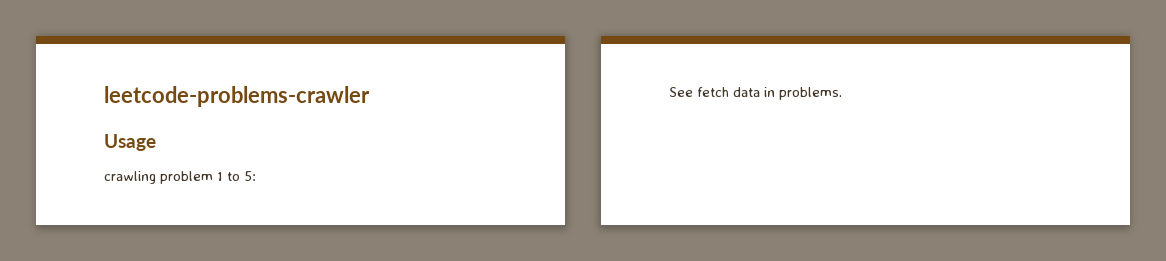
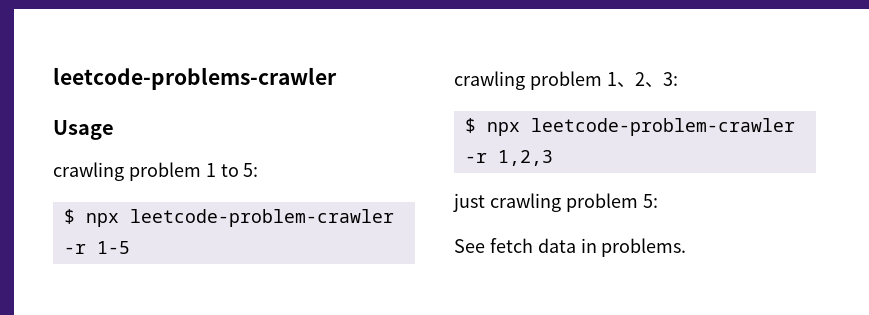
(256, 176) none -> [63,209,394,227] [63,241,130,254] [454,71,678,90] [464,118,795,136] [464,150,553,166] [453,193,658,212] // $ npx leetcode-problem-crawler -r 1-5 // crawling problem 1、2、3: // $ npx leetcode-problem-crawler -r 1,2,3 // just crawling problem 5:

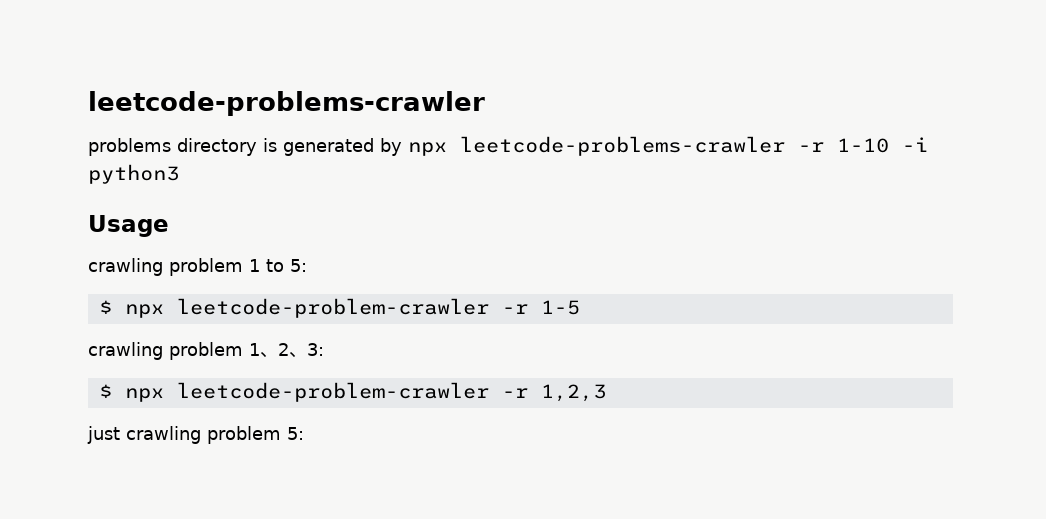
[53,67,337,90] leetcode-problems-crawler -> [88,91,485,116] [88,136,928,156] [88,164,179,184] leetcode-problems-crawler // problems directory is generated by npx leetcode-problems-crawler -r 1-10 -i python3
[454,238,687,257] // See fetch data in problems. -> (304, 433) none

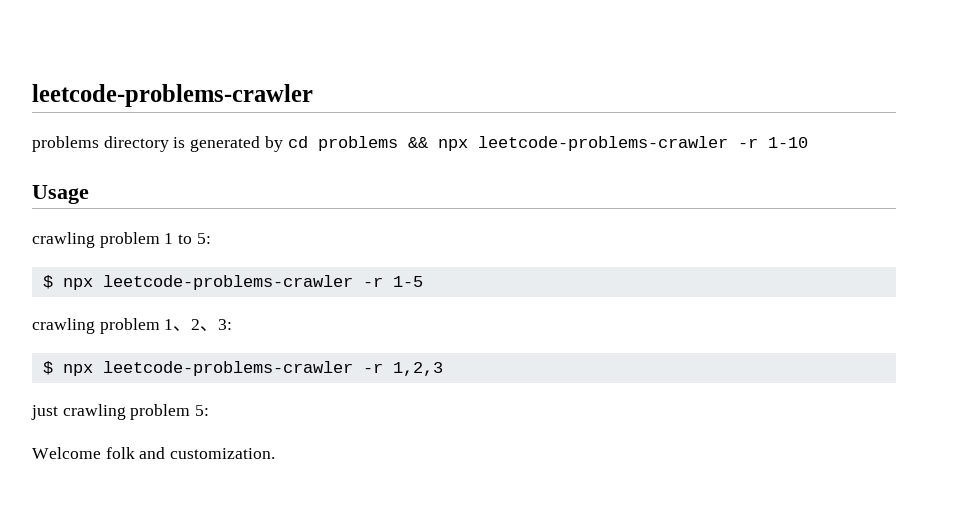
(402, 147) none -> [287,136,428,151] cd problems &&
[902,137,928,152] [88,164,179,184] -i python3 -> (808, 142) none
[176,298,489,318] leetcode-problem-crawler -> [102,275,353,290] leetcode-problems-crawler
[176,382,489,402] leetcode-problem-crawler -> [102,361,353,376] leetcode-problems-crawler
(304, 433) none -> [32,447,276,459] // Welcome folk and customization.

